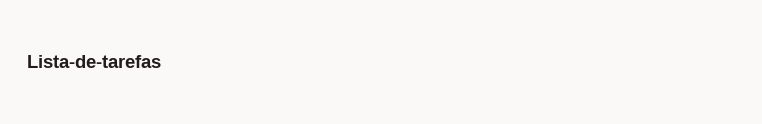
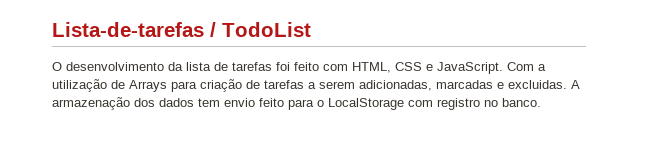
(161, 61) none -> [210,22,311,37] [52,62,546,74] [52,79,580,92] [52,97,541,110] / TodoList // O desenvolvimento da lista de tarefas foi feito com HTML, CSS e JavaScript. Com a utilização de Arrays para criação de tarefas a serem adicionadas, marcadas e excluidas. A armazenação dos dados tem envio feito para o LocalStorage com registro no banco.

